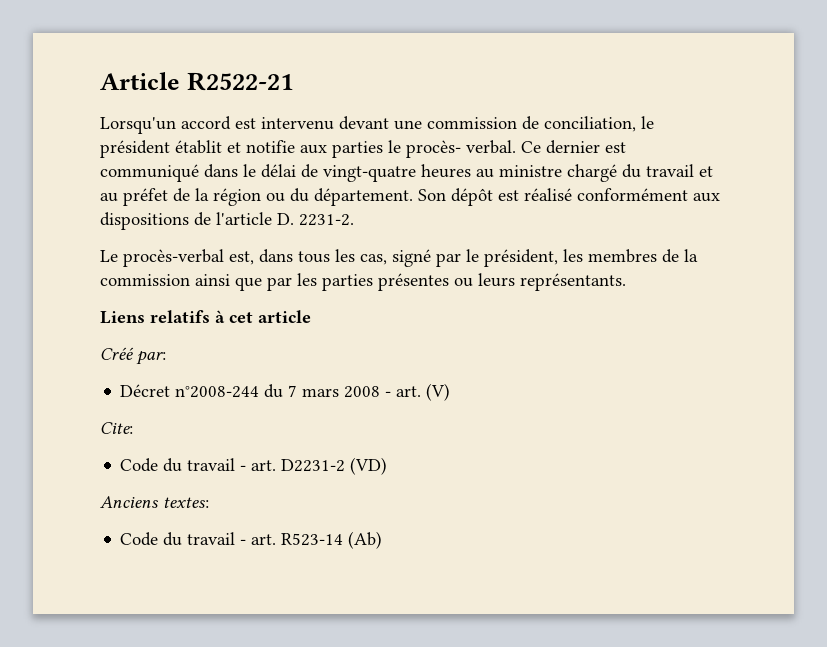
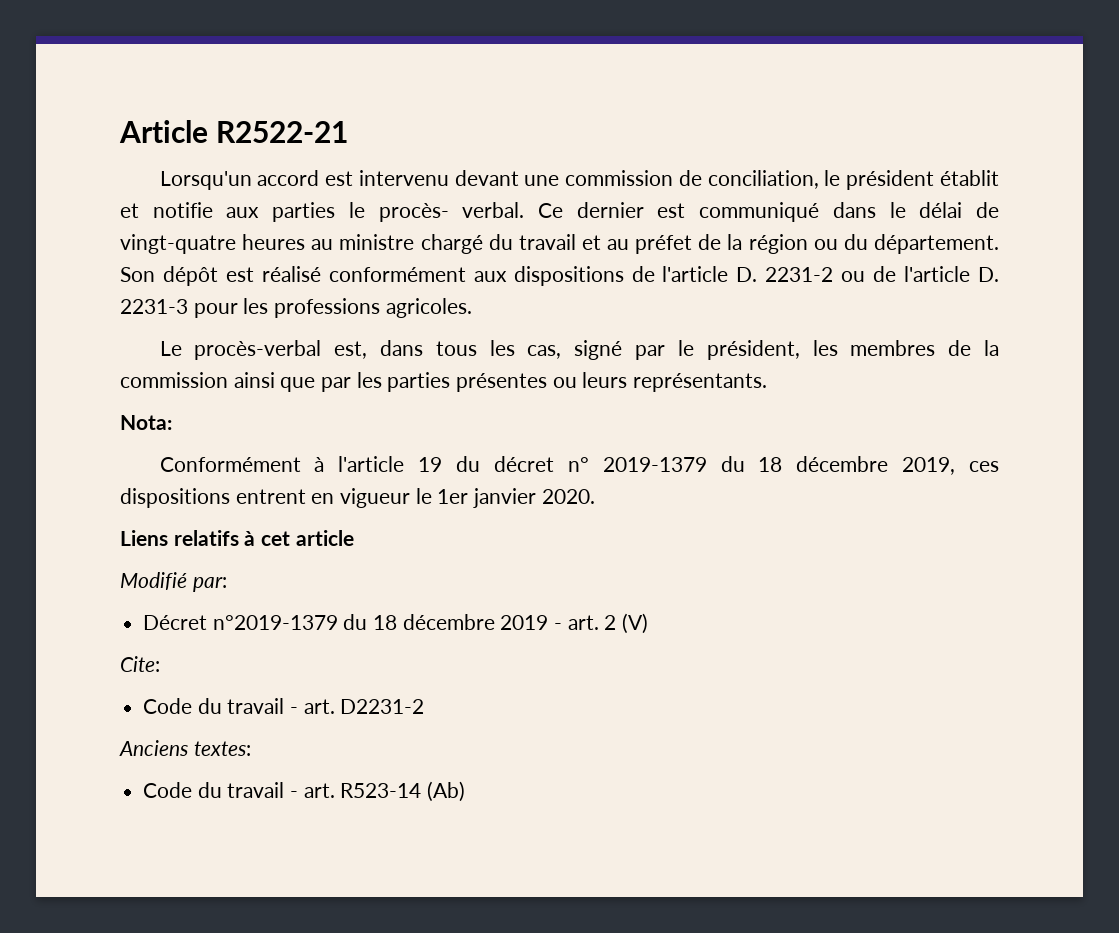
[299,214,354,226] 2231-2. -> [765,266,1000,282] [120,298,472,318] 2231-2 ou de l'article D. 2231-3 pour les professions agricoles.
(626, 282) none -> [120,415,172,430] [159,456,1000,475] [120,488,595,508] // Nota: // Conformément à l'article 19 du décret n° 2019-1379 du 18 décembre 2019, ces dispositions entrent en vigueur le 1er janvier 2020.
[100,347,134,360] Créé -> [120,572,187,590] Modifié
[175,384,422,398] n°2008-244 du 7 mars 2008 - art. -> [212,614,617,630] n°2019-1379 du 18 décembre 2019 - art. 2
[350,457,388,475] (VD) -> (425, 706) none

